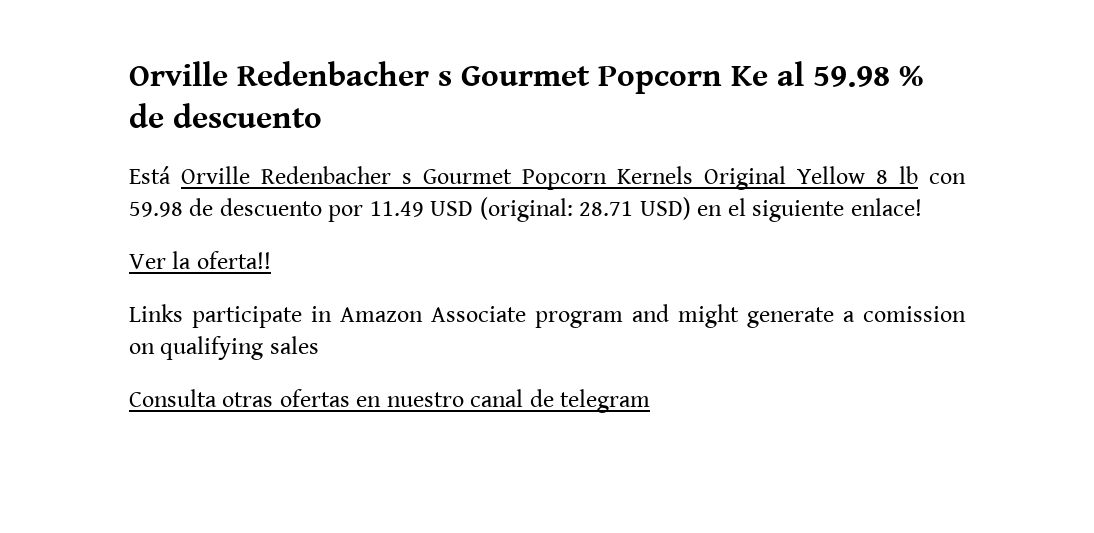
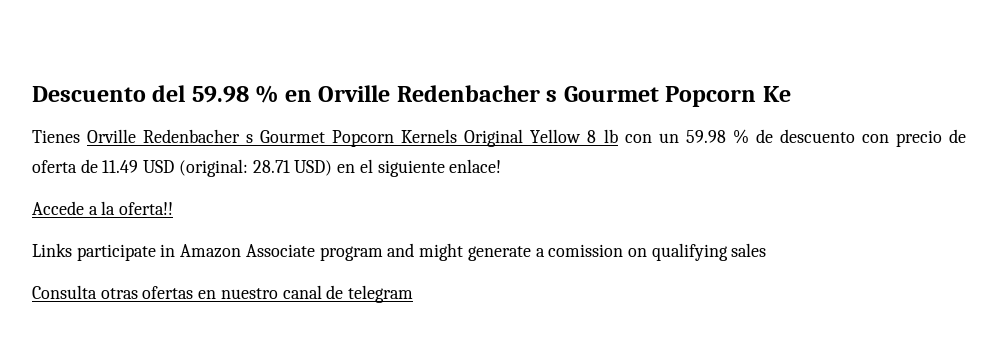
(129, 73) none -> [32,85,312,103] Descuento del 59.98 % en
[777,61,923,87] [129,103,322,128] [129,166,171,184] al 59.98 % de descuento // Está -> [32,130,80,143] // Tienes
[129,198,364,222] 59.98 de descuento por -> [658,129,967,147] [32,159,98,173] un 59.98 % de descuento con precio de oferta de
[129,254,166,269] Ver -> [32,201,98,215] Accede a

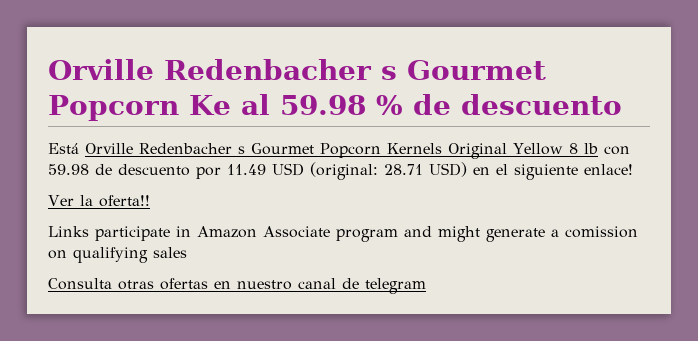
[32,85,312,103] Descuento del 59.98 % en -> (48, 69) none
[32,130,80,143] // Tienes -> [240,94,622,115] [48,143,79,154] al 59.98 % de descuento // Está
[658,129,967,147] [32,159,98,173] un 59.98 % de descuento con precio de oferta de -> [48,164,221,179] 59.98 de descuento por
[32,201,98,215] Accede a -> [48,195,74,206] Ver

